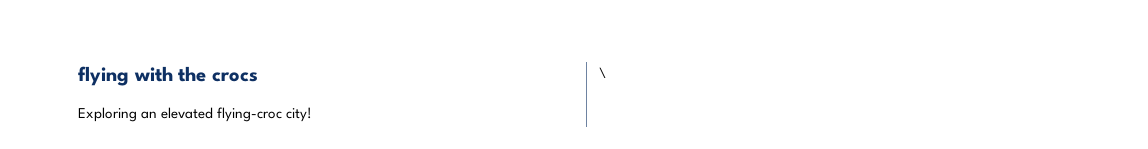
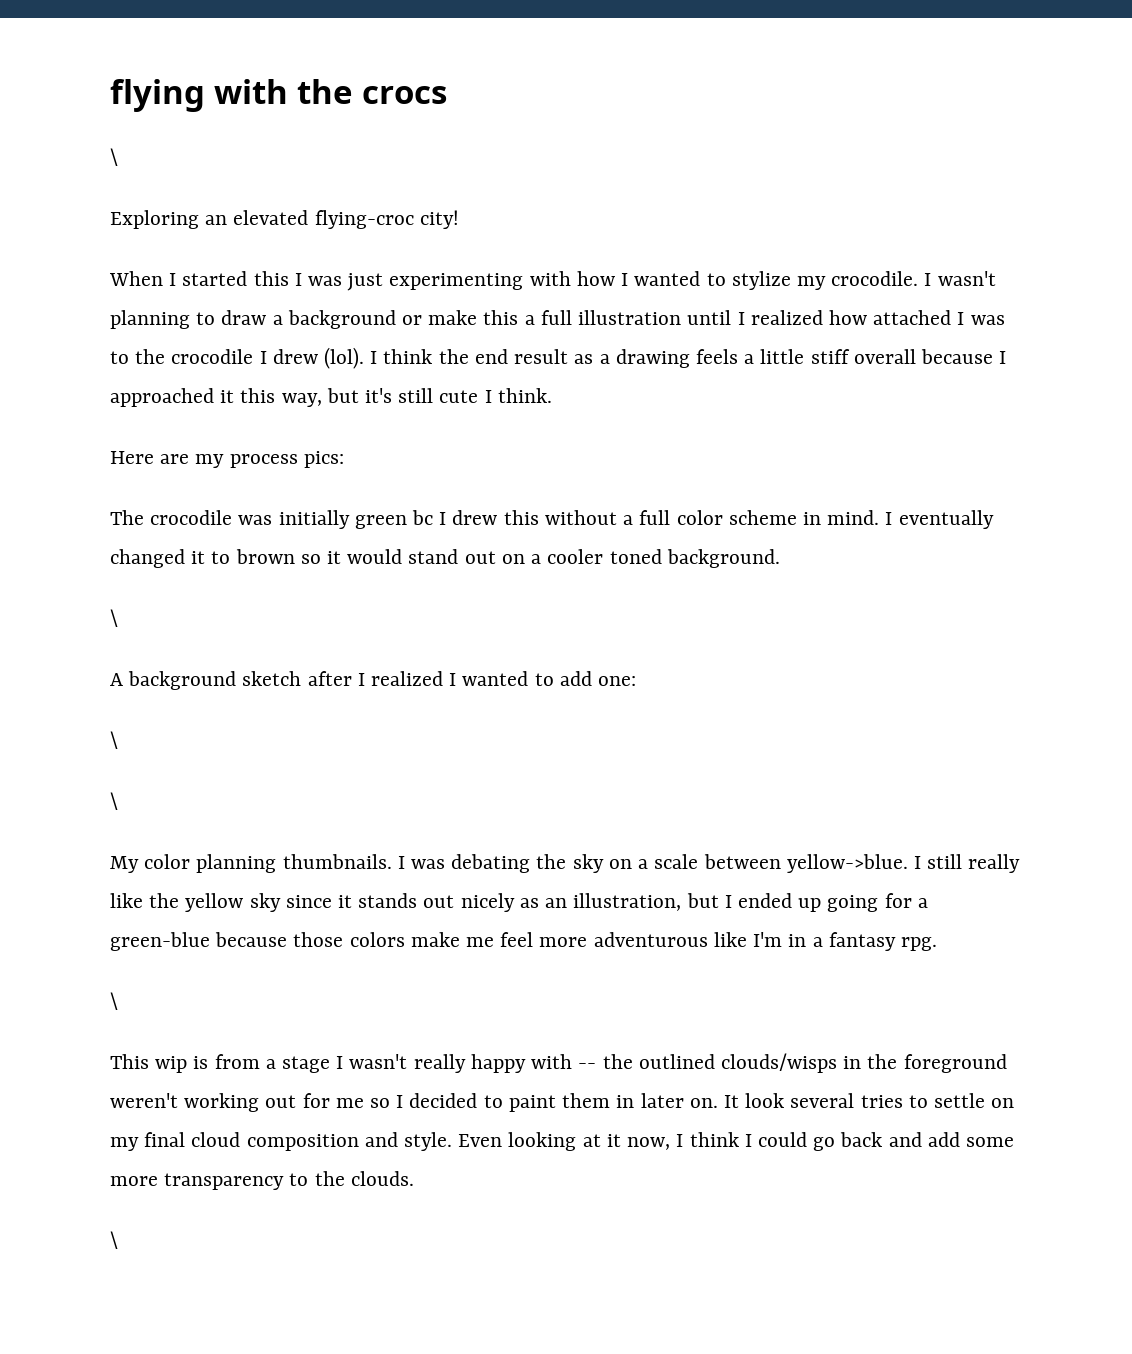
(258, 77) none -> [110,148,118,166] // \
(313, 114) none -> [109,271,996,291] [110,310,1005,329] [110,347,1007,369] [110,388,552,407] [110,451,344,468] [110,510,994,529] [110,549,780,568] [110,609,118,627] [110,671,637,690] [110,731,118,749] [110,792,118,810] [110,854,1021,873] [110,893,928,912] [110,932,937,951] [110,992,118,1010] [110,1053,1007,1073] [110,1093,1015,1112] [110,1132,1014,1151] [110,1171,414,1190] // When I started this I was just experimenting with how I wanted to stylize my crocodile. I wasn't planning to draw a background or make this a full illustration until I realized how attached I was to the crocodile I drew (lol). I think the end result as a drawing feels a little stiff overall because I approached it this way, but it's still cute I think. // Here are my process pics: // The crocodile was initially green bc I drew this without a full color scheme in mind. I eventually changed it to brown so it would stand out on a cooler toned background. // \ // A background sketch after I realized I wanted to add one: // \ // \ // My color planning thumbnails. I was debating the sky on a scale between yellow->blue. I still really like the yellow sky since it stands out nicely as an illustration, but I ended up going for a green-blue because those colors make me feel more adventurous like I'm in a fantasy rpg. // \ // This wip is from a stage I wasn't really happy with -- the outlined clouds/wisps in the foreground weren't working out for me so I decided to paint them in later on. It look several tries to settle on my final cloud composition and style. Even looking at it now, I think I could go back and add some more transparency to the clouds.

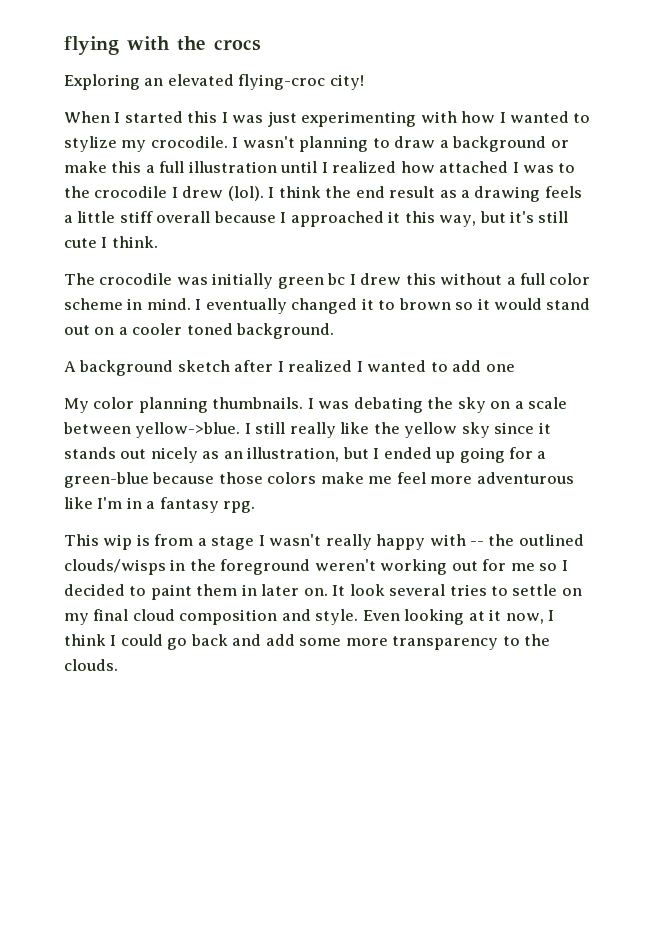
[110,148,118,166] // \ -> (261, 45) none
[110,451,344,468] // Here are my process pics: -> (158, 242) none
[110,609,118,627] // \ -> (335, 331) none
[598,676,637,686] [110,731,118,749] [110,792,118,810] one: // \ // \ -> [485,364,515,372] one
[110,992,118,1010] // \ -> (256, 507) none
[110,1231,118,1249] // \ -> (118, 665) none

